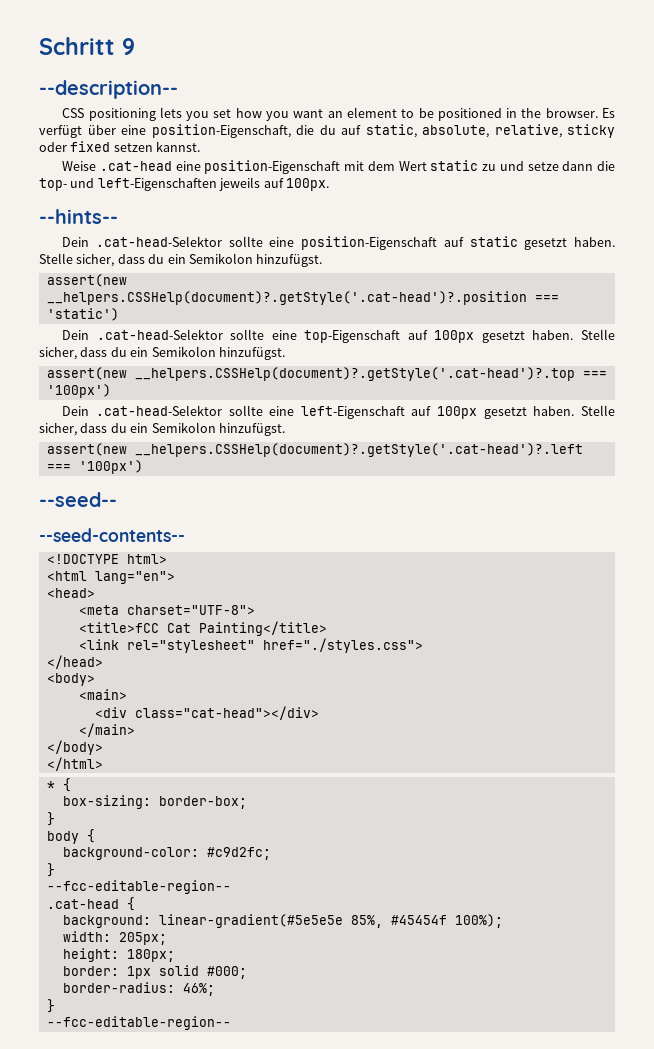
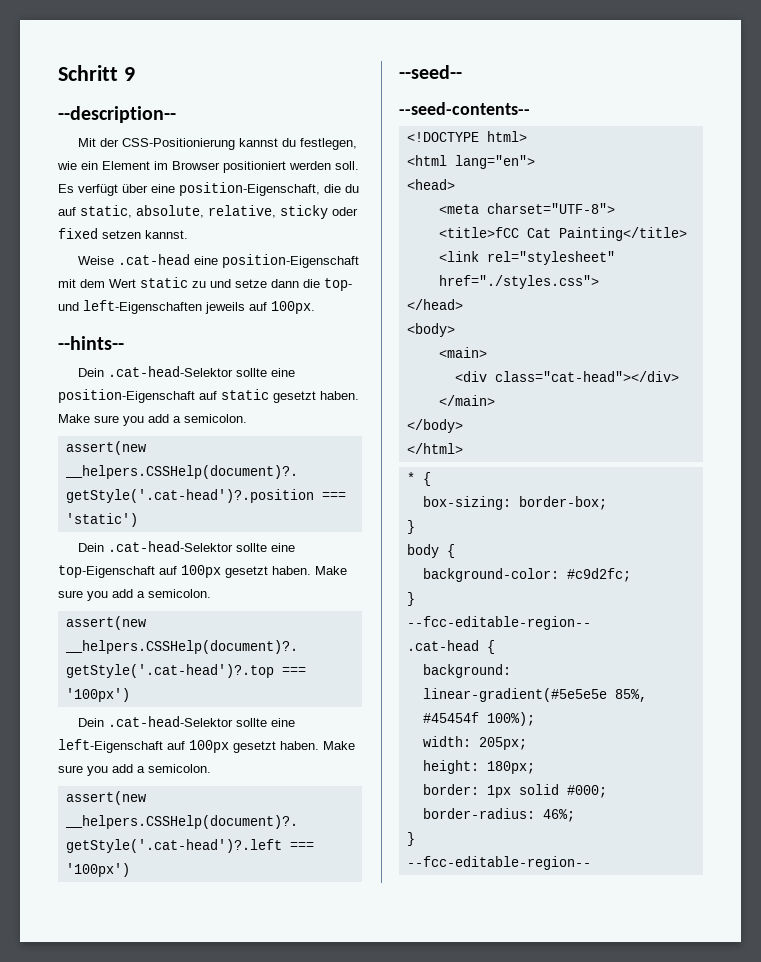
[62,107,598,121] CSS positioning lets you set how you want an element to be positioned in the browser. -> [78,138,358,150] [57,161,359,173] Mit der CSS-Positionierung kannst du festlegen, wie ein Element im Browser positioniert werden soll.
[39,253,323,267] Stelle sicher, dass du ein Semikolon hinzufügst. -> [58,414,247,426] Make sure you add a semicolon.
[581,329,615,340] [39,346,285,360] Stelle sicher, dass du ein Semikolon hinzufügst. -> [315,566,347,575] [58,589,211,601] Make sure you add a semicolon.
[580,405,615,416] [39,422,285,436] Stelle sicher, dass du ein Semikolon hinzufügst. -> [323,741,355,750] [58,764,211,776] Make sure you add a semicolon.

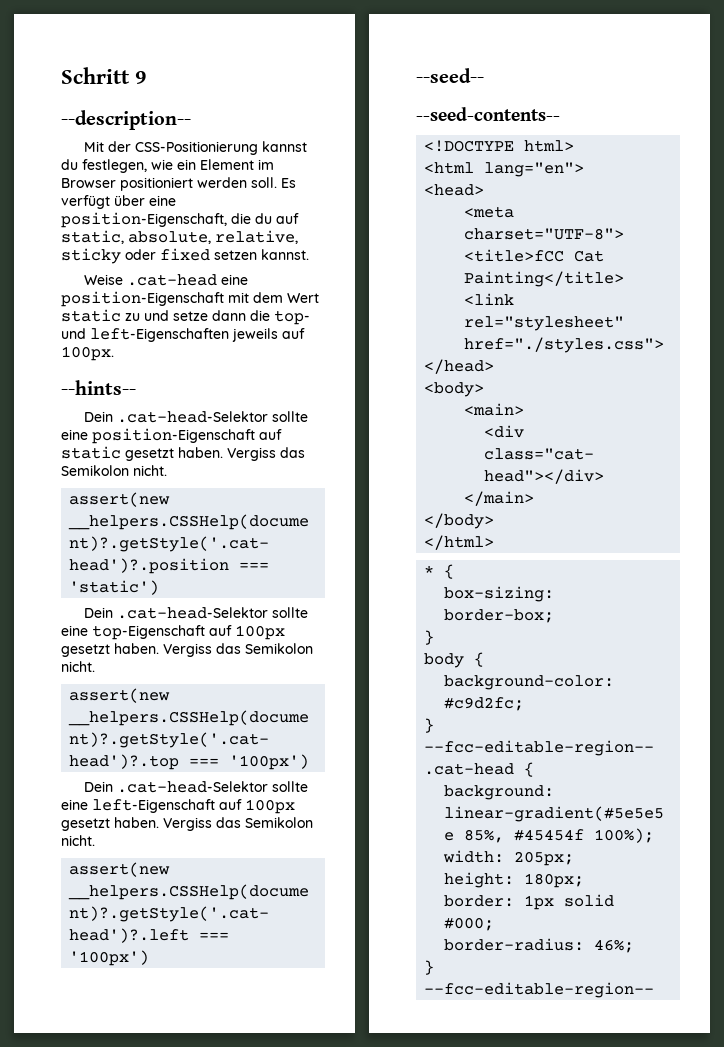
[58,414,247,426] Make sure you add a semicolon. -> [227,447,305,461] [61,465,167,476] Vergiss das Semikolon nicht.
[315,566,347,575] [58,589,211,601] Make sure you add a semicolon. -> [163,643,313,657] [61,661,95,672] Vergiss das Semikolon nicht.
[323,741,355,750] [58,764,211,776] Make sure you add a semicolon. -> [163,817,313,831] [61,835,95,846] Vergiss das Semikolon nicht.

